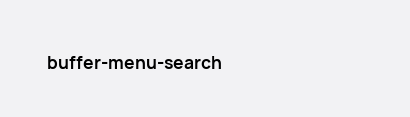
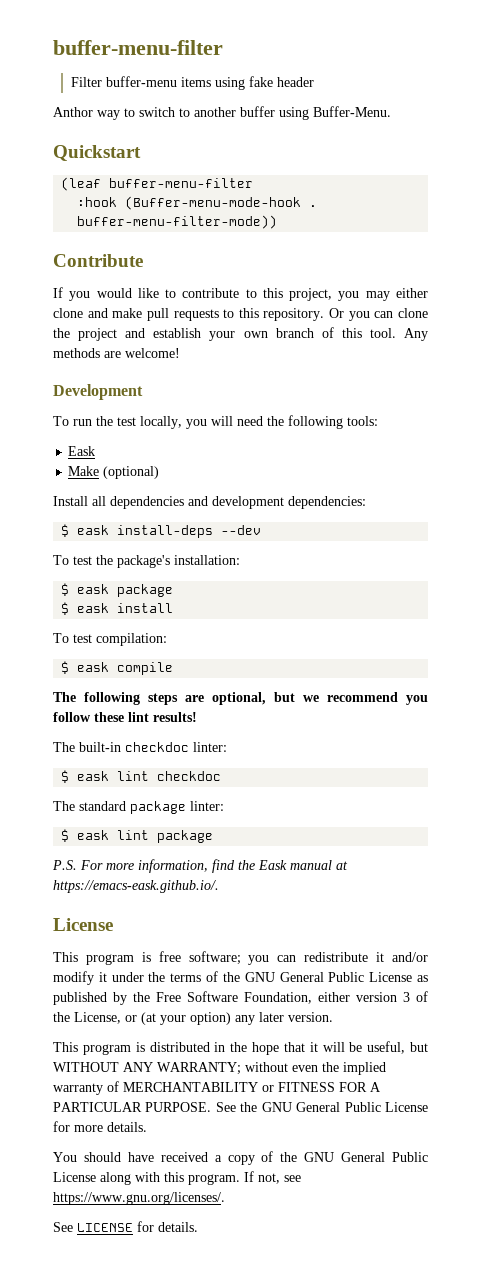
[47,56,222,69] buffer-menu-search -> [53,40,223,55] [70,76,314,90] [53,106,391,120] [53,145,141,161] [61,177,254,191] [77,196,318,210] [77,215,278,229] [53,254,143,267] [53,287,428,301] [53,308,428,321] [53,327,429,341] [53,348,180,358] [53,384,143,400] [53,415,378,429] [68,446,96,456] [68,466,160,479] [53,496,366,509] [61,524,262,538] [53,555,240,568] [61,583,174,597] [61,602,174,615] [53,633,167,646] [61,661,174,675] [53,692,428,705] [53,712,197,722] [53,742,227,752] [61,770,222,783] [53,801,224,814] [61,829,214,843] [52,859,348,873] [53,880,219,893] [53,918,113,931] [53,951,428,965] [53,971,428,985] [53,991,428,1005] [53,1012,333,1025] [53,1041,428,1055] [53,1062,386,1075] [53,1081,381,1095] [53,1102,428,1112] [53,1121,147,1132] [53,1151,428,1165] [53,1171,301,1185] [53,1192,225,1205] [53,1221,198,1232] buffer-menu-filter // Filter buffer-menu items using fake header // Anthor way to switch to another buffer using Buffer-Menu. // Quickstart // (leaf buffer-menu-filter // :hook (Buffer-menu-mode-hook . buffer-menu-filter-mode)) // Contribute // If you would like to contribute to this project, you may either clone and make pull requests to this repository. Or you can clone the project and establish your own branch of this tool. Any methods are welcome! // Development // To run the test locally, you will need the following tools: // Eask // Make (optional) // Install all dependencies and development dependencies: // $ eask install-deps --dev // To test the package's installation: // $ eask package // $ eask install // To test compilation: // $ eask compile // The following steps are optional, but we recommend you follow these lint results! // The built-in checkdoc linter: // $ eask lint checkdoc // The standard package linter: // $ eask lint package // P.S. For more information, find the Eask manual at https://emacs-eask.github.io/. // License // This program is free software; you can redistribute it and/or modify it under the terms of the GNU General Public License as published by the Free Software Foundation, either version 3 of the License, or (at your option) any later version. // This program is distributed in the hope that it will be useful, but WITHOUT ANY WARRANTY; without even the implied warranty of MERCHANTABILITY or FITNESS FOR A PARTICULAR PURPOSE. See the GNU General Public License for more details. // You should have received a copy of the GNU General Public License along with this program. If not, see https://www.gnu.org/licenses/. // See LICENSE for details.

